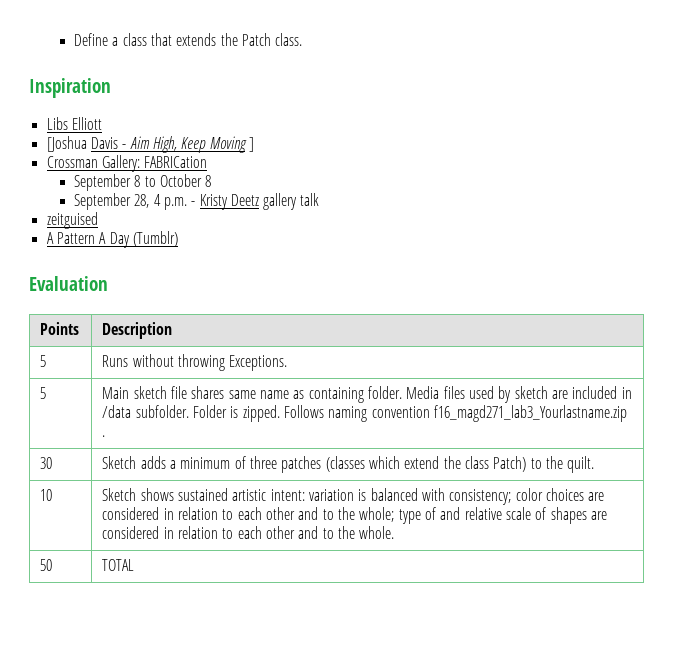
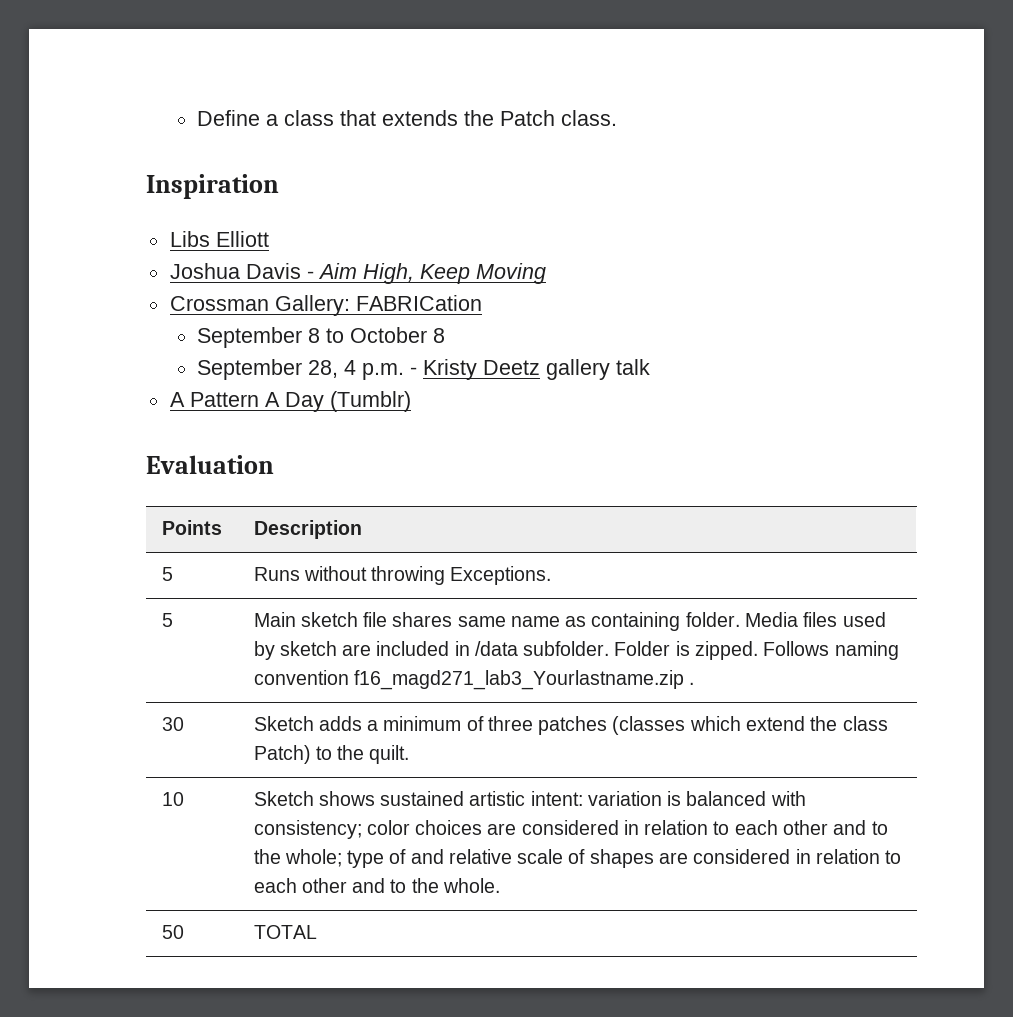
[46,136,87,152] [Joshua -> [169,263,240,279] Joshua
[248,137,254,152] ] -> (546, 273) none
[46,212,98,229] // zeitguised -> (651, 367) none

